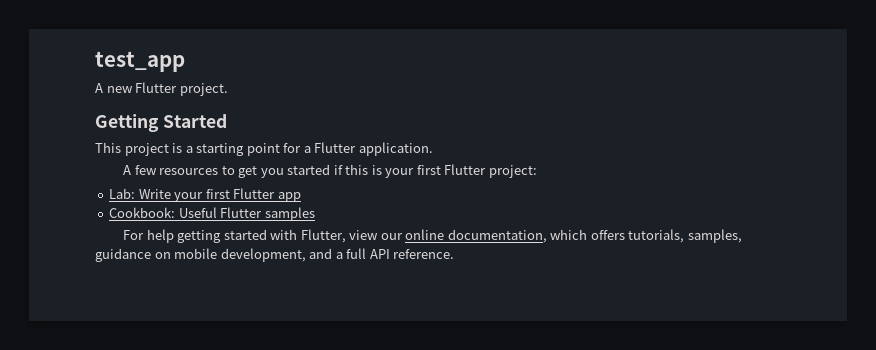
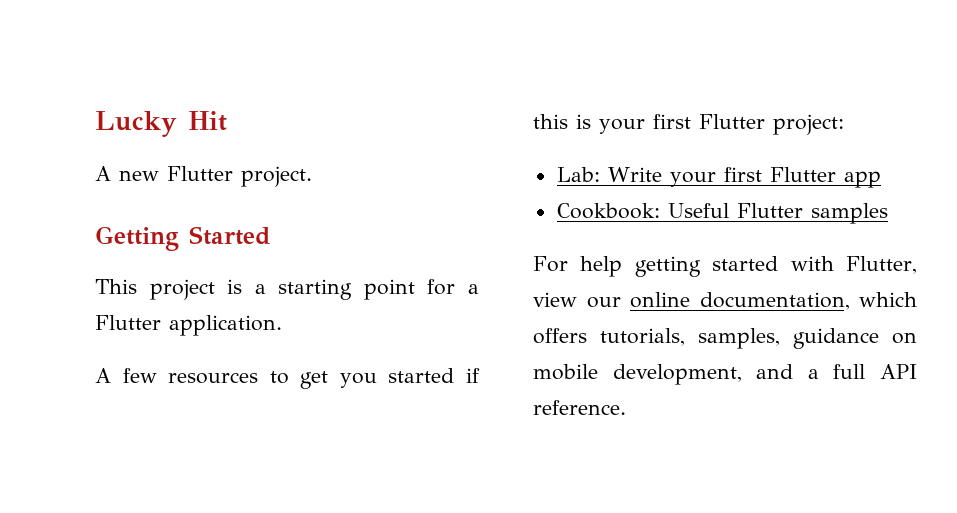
[95,51,185,72] test_app -> [95,111,227,137] Lucky Hit

